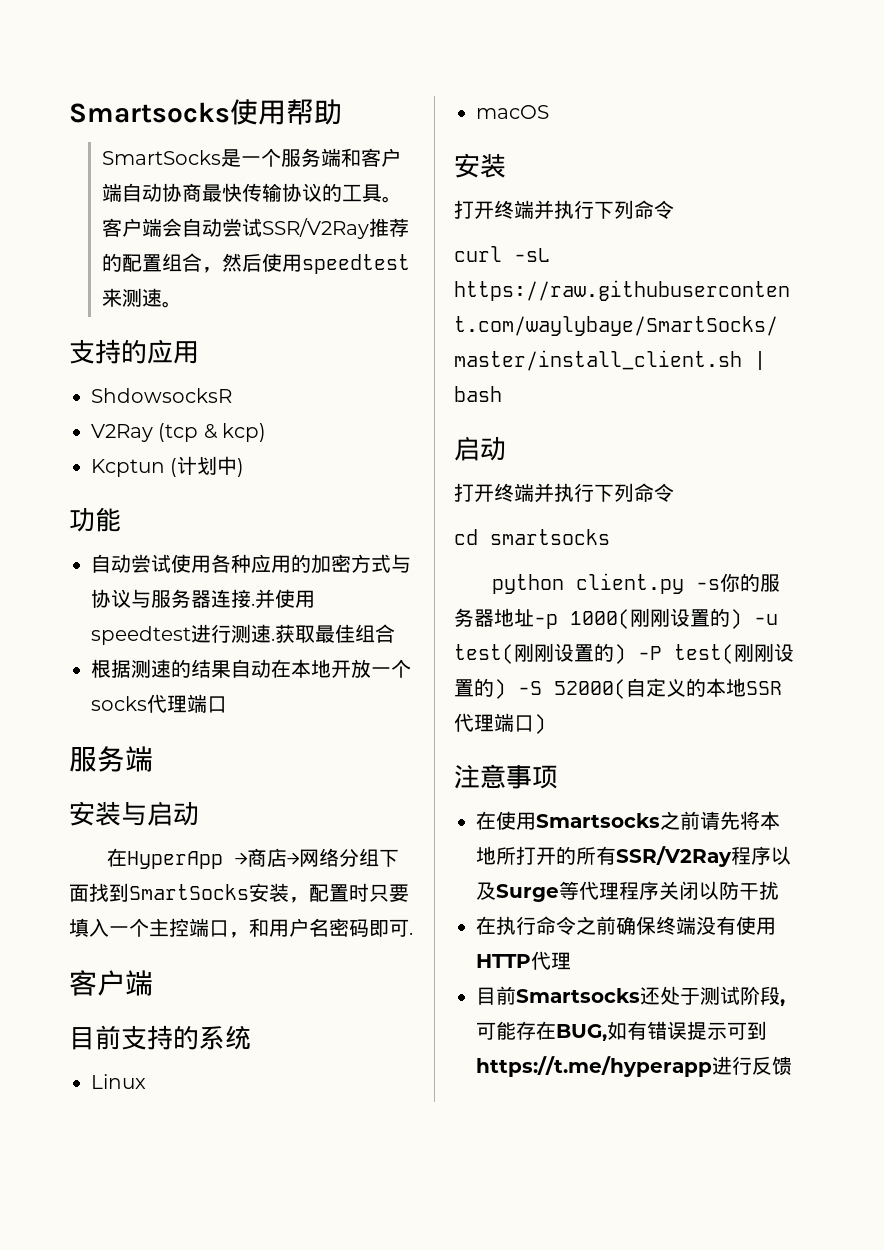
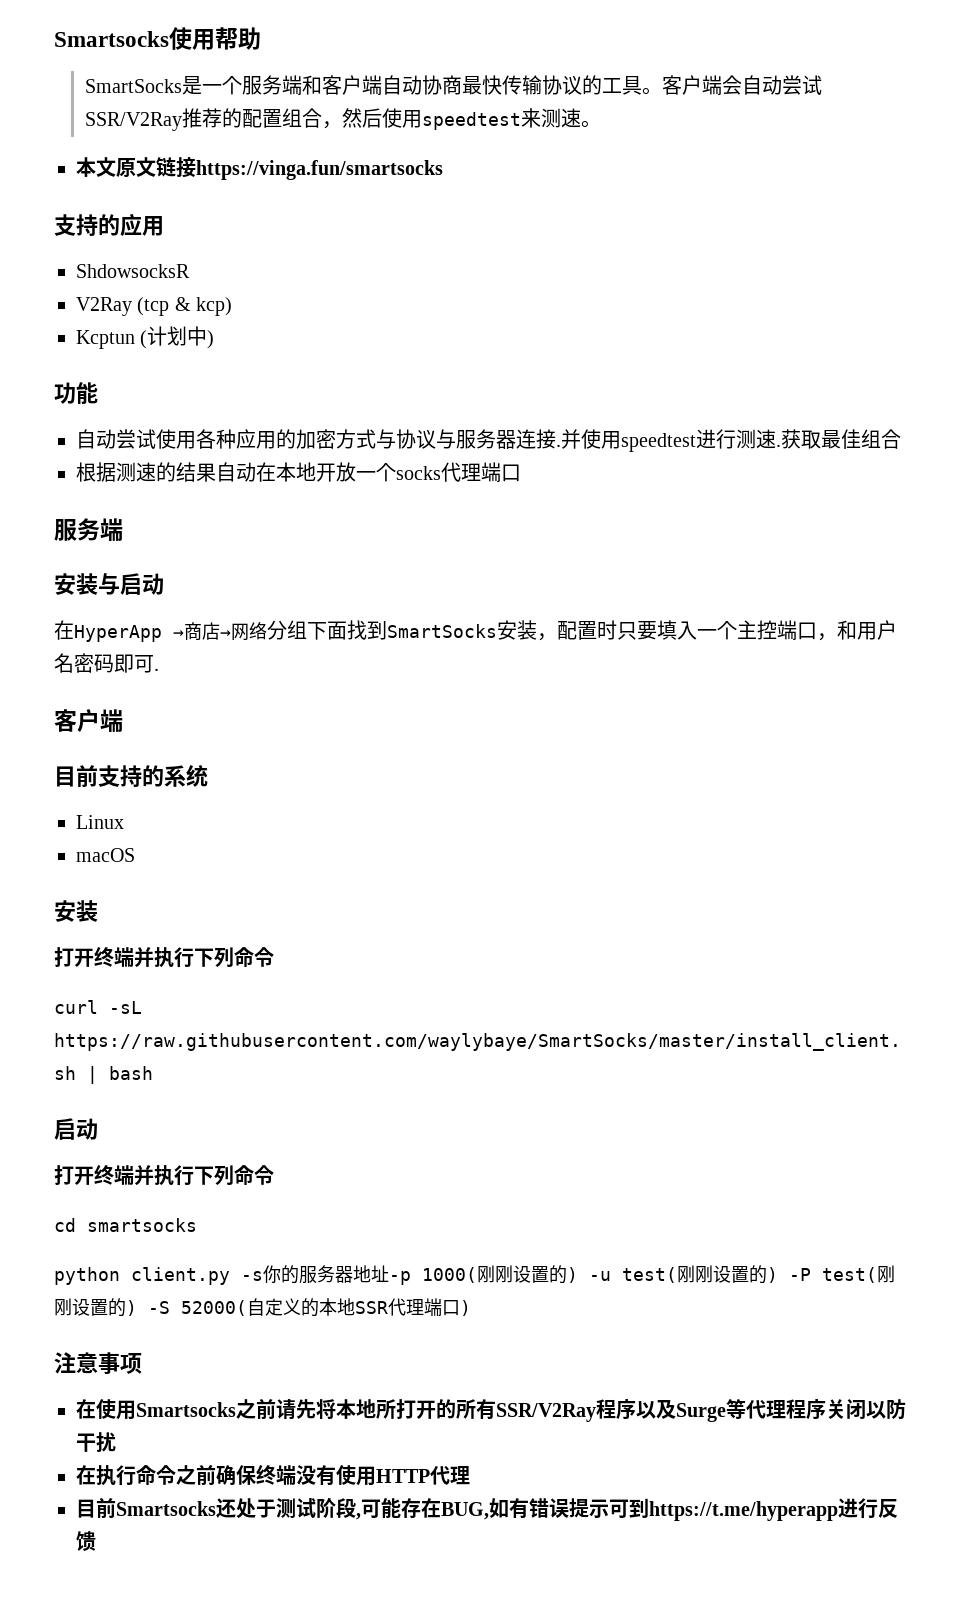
(183, 304) none -> [76,157,443,180] // 本文原文链接https://vinga.fun/smartsocks

